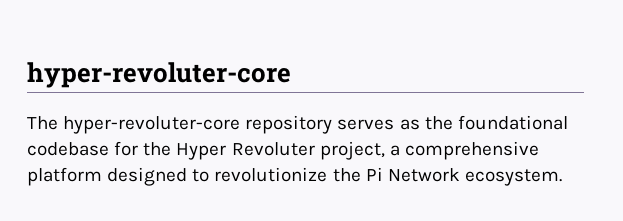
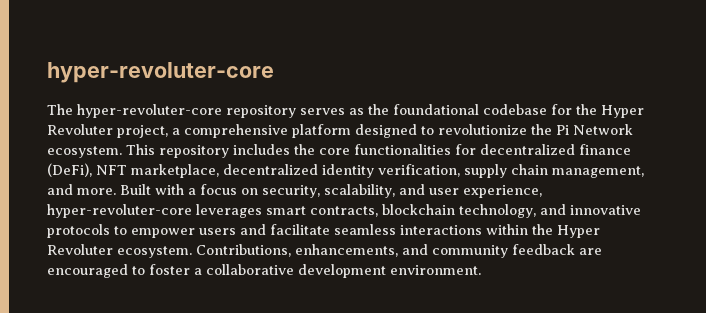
(562, 177) none -> [126,144,631,158] [47,163,644,178] [47,184,542,198] [47,204,641,218] [47,224,600,238] [47,244,602,258] [47,264,481,278] This repository includes the core functionalities for decentralized finance (DeFi), NFT marketplace, decentralized identity verification, supply chain management, and more. Built with a focus on security, scalability, and user experience, hyper-revoluter-core leverages smart contracts, blockchain technology, and innovative protocols to empower users and facilitate seamless interactions within the Hyper Revoluter ecosystem. Contributions, enhancements, and community feedback are encouraged to foster a collaborative development environment.

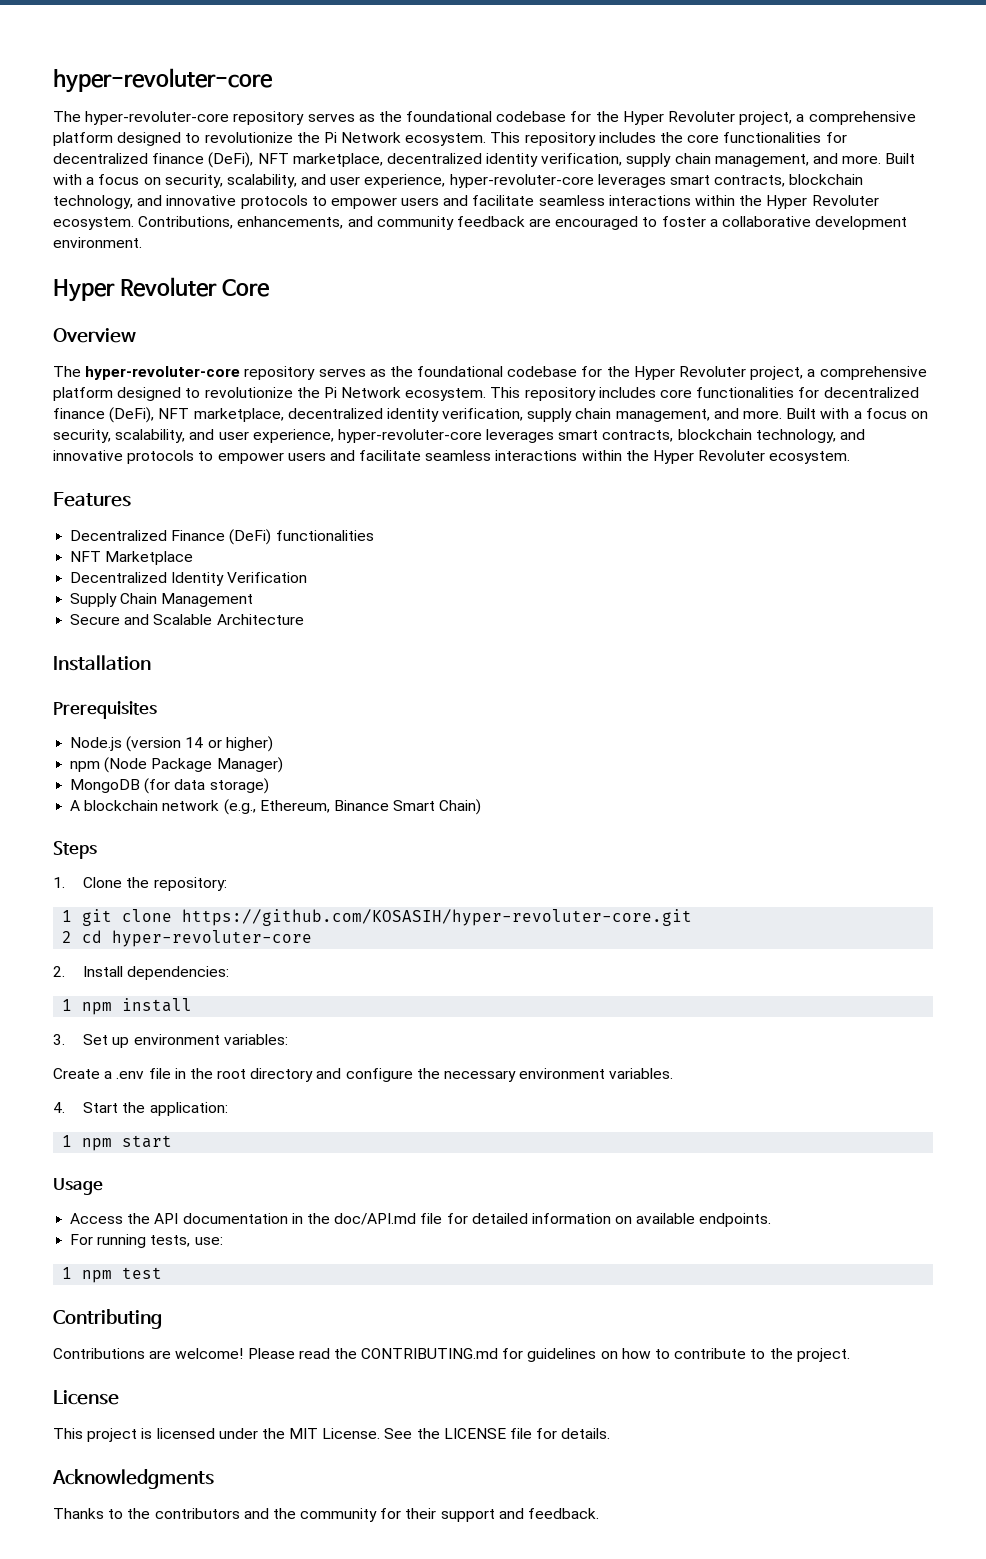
(481, 270) none -> [53,277,270,302] [53,328,136,343] [53,366,927,380] [53,387,919,401] [53,407,928,423] [53,429,866,443] [53,450,851,464] [53,492,131,507] [70,529,374,545] [70,551,194,565] [70,572,308,586] [70,593,254,607] [70,614,304,625] [53,655,151,671] [53,701,157,719] [70,736,273,752] [70,757,283,773] [70,778,269,794] [70,799,482,815] [53,841,97,859] [53,877,227,891] [62,909,693,926] [62,930,313,947] [53,966,230,980] [62,998,193,1015] [53,1034,288,1048] [53,1068,674,1082] [53,1102,228,1116] [62,1135,173,1151] [53,1178,103,1195] [70,1213,772,1227] [70,1234,223,1248] [62,1267,163,1283] [53,1309,162,1329] [53,1348,850,1362] [53,1390,119,1405] [53,1428,611,1442] [52,1469,214,1489] [53,1508,600,1522] // Hyper Revoluter Core // Overview // The hyper-revoluter-core repository serves as the foundational codebase for the Hyper Revoluter project, a comprehensive platform designed to revolutionize the Pi Network ecosystem. This repository includes core functionalities for decentralized finance (DeFi), NFT marketplace, decentralized identity verification, supply chain management, and more. Built with a focus on security, scalability, and user experience, hyper-revoluter-core leverages smart contracts, blockchain technology, and innovative protocols to empower users and facilitate seamless interactions within the Hyper Revoluter ecosystem. // Features // Decentralized Finance (DeFi) functionalities // NFT Marketplace // Decentralized Identity Verification // Supply Chain Management // Secure and Scalable Architecture // Installation // Prerequisites // Node.js (version 14 or higher) // npm (Node Package Manager) // MongoDB (for data storage) // A blockchain network (e.g., Ethereum, Binance Smart Chain) // Steps // 1. Clone the repository: // 1 git clone https://github.com/KOSASIH/hyper-revoluter-core.git // 2 cd hyper-revoluter-core // 2. Install dependencies: // 1 npm install // 3. Set up environment variables: // Create a .env file in the root directory and configure the necessary environment variables. // 4. Start the application: // 1 npm start // Usage // Access the API documentation in the doc/API.md file for detailed information on available endpoints. // For running tests, use: // 1 npm test // Contributing // Contributions are welcome! Please read the CONTRIBUTING.md for guidelines on how to contribute to the project. // License // This project is licensed under the MIT License. See the LICENSE file for details. // Acknowledgments // Thanks to the contributors and the community for their support and feedback.

